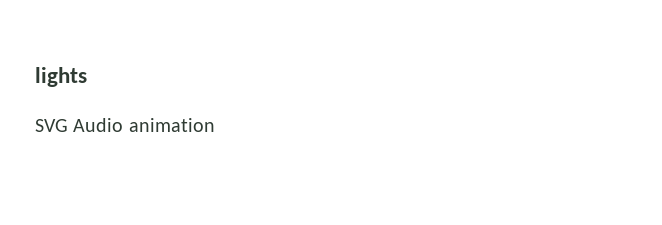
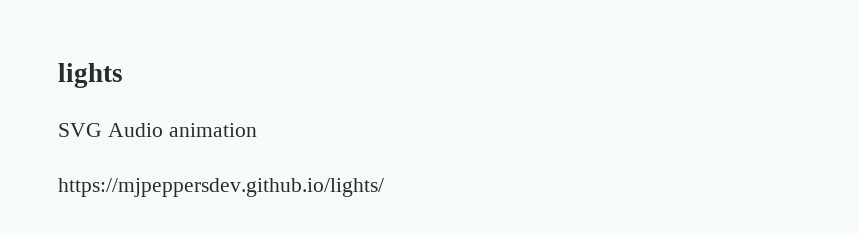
(215, 125) none -> [58,178,384,197] // https://mjpeppersdev.github.io/lights/

